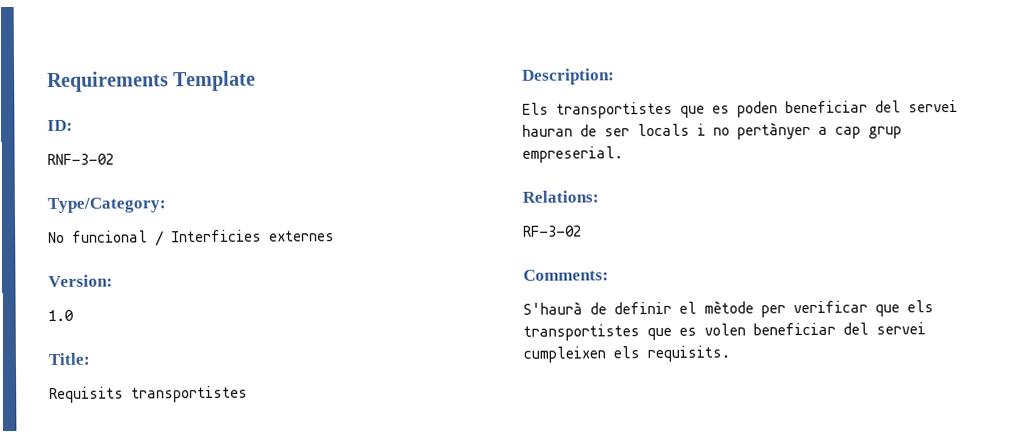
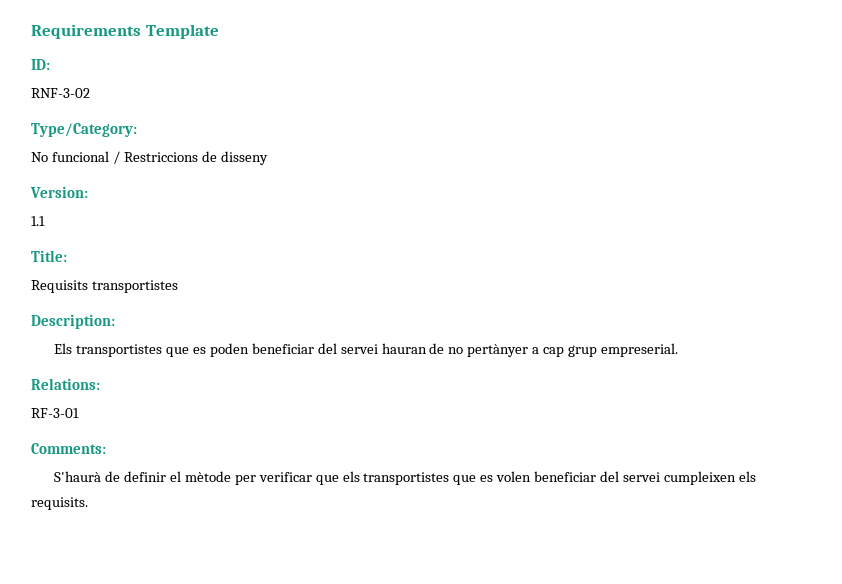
[171,229,335,243] Interficies externes -> [123,151,268,165] Restriccions de disseny
[48,309,74,322] 1.0 -> [31,216,45,226] 1.1
[604,123,706,137] ser locals i -> (445, 348) none
[523,225,582,237] RF-3-02 -> [31,408,79,418] RF-3-01

